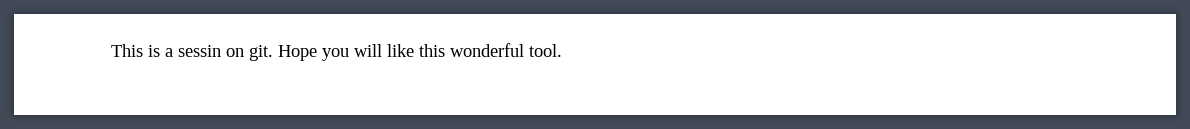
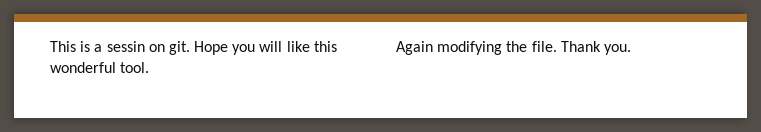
(562, 50) none -> [396,41,631,55] // Again modifying the file. Thank you.

